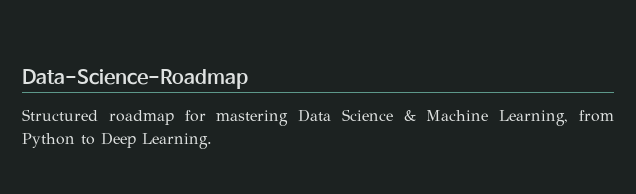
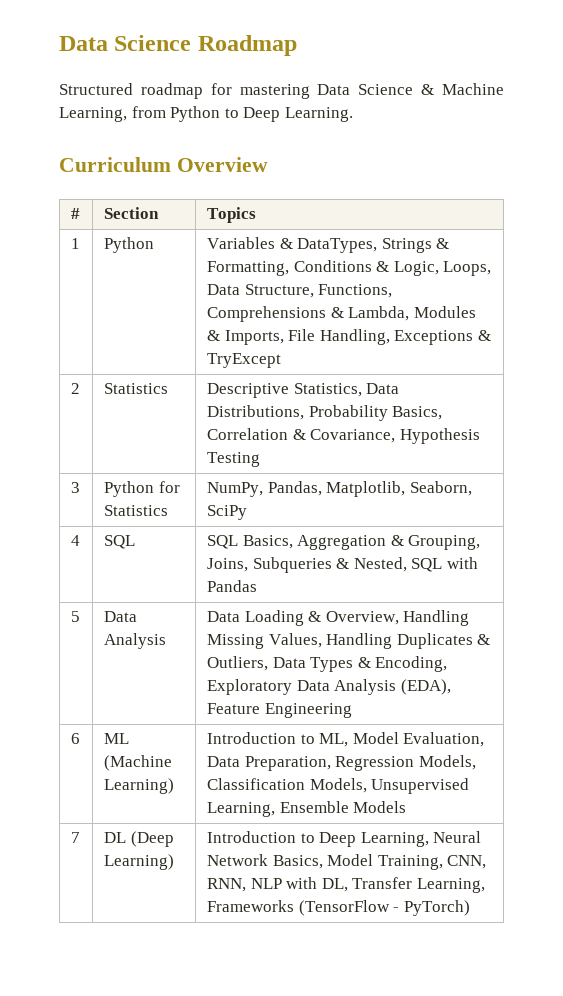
[22,69,248,89] Data-Science-Roadmap -> [59,35,297,56] Data Science Roadmap
(212, 141) none -> [59,157,268,172] [70,208,80,219] [103,207,159,219] [206,207,256,223] [70,238,80,249] [103,237,154,253] [206,237,450,253] [206,260,492,276] [206,284,393,298] [206,306,476,322] [206,329,491,345] [206,353,281,368] [70,383,80,394] [103,383,168,394] [206,383,400,398] [206,405,443,421] [206,428,480,444] [206,452,260,467] [70,482,80,493] [103,481,180,497] [103,505,168,516] [206,481,472,497] [206,505,247,520] [70,535,80,546] [103,535,135,549] [206,535,481,550] [206,557,478,573] [206,580,257,592] [70,611,80,622] [103,611,137,622] [103,633,166,649] [206,610,470,626] [206,633,491,649] [206,656,448,672] [206,679,451,695] [206,703,352,718] [70,733,80,744] [103,733,129,744] [103,755,172,771] [103,778,174,794] [206,732,485,747] [206,755,476,771] [206,778,470,794] [206,801,407,817] [70,832,80,843] [103,831,174,847] [103,854,174,870] [206,831,482,847] [206,854,487,870] [206,877,485,893] [206,900,470,916] // Curriculum Overview // # | Section | Topics // 1 | Python | Variables & DataTypes, Strings & Formatting, Conditions & Logic, Loops, Data Structure, Functions, Comprehensions & Lambda, Modules & Imports, File Handling, Exceptions & TryExcept // 2 | Statistics | Descriptive Statistics, Data Distributions, Probability Basics, Correlation & Covariance, Hypothesis Testing // 3 | Python for Statistics | NumPy, Pandas, Matplotlib, Seaborn, SciPy // 4 | SQL | SQL Basics, Aggregation & Grouping, Joins, Subqueries & Nested, SQL with Pandas // 5 | Data Analysis | Data Loading & Overview, Handling Missing Values, Handling Duplicates & Outliers, Data Types & Encoding, Exploratory Data Analysis (EDA), Feature Engineering // 6 | ML (Machine Learning) | Introduction to ML, Model Evaluation, Data Preparation, Regression Models, Classification Models, Unsupervised Learning, Ensemble Models // 7 | DL (Deep Learning) | Introduction to Deep Learning, Neural Network Basics, Model Training, CNN, RNN, NLP with DL, Transfer Learning, Frameworks (TensorFlow - PyTorch)

